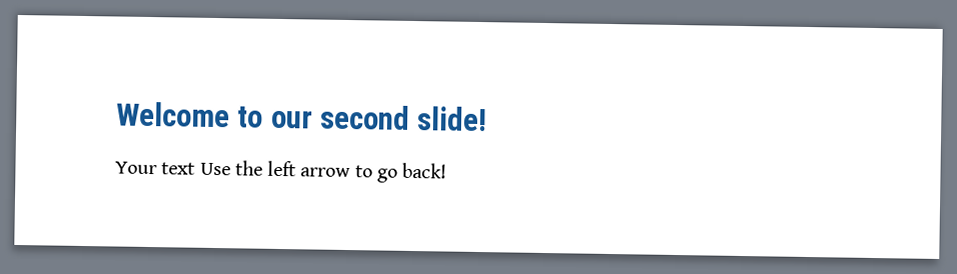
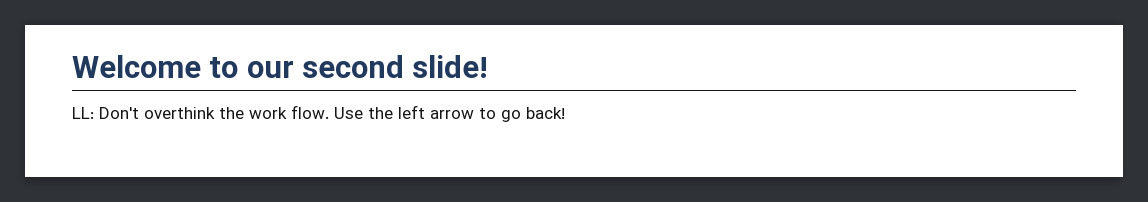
[115,161,196,175] Your text -> [72,105,329,119] LL: Don't overthink the work flow.

